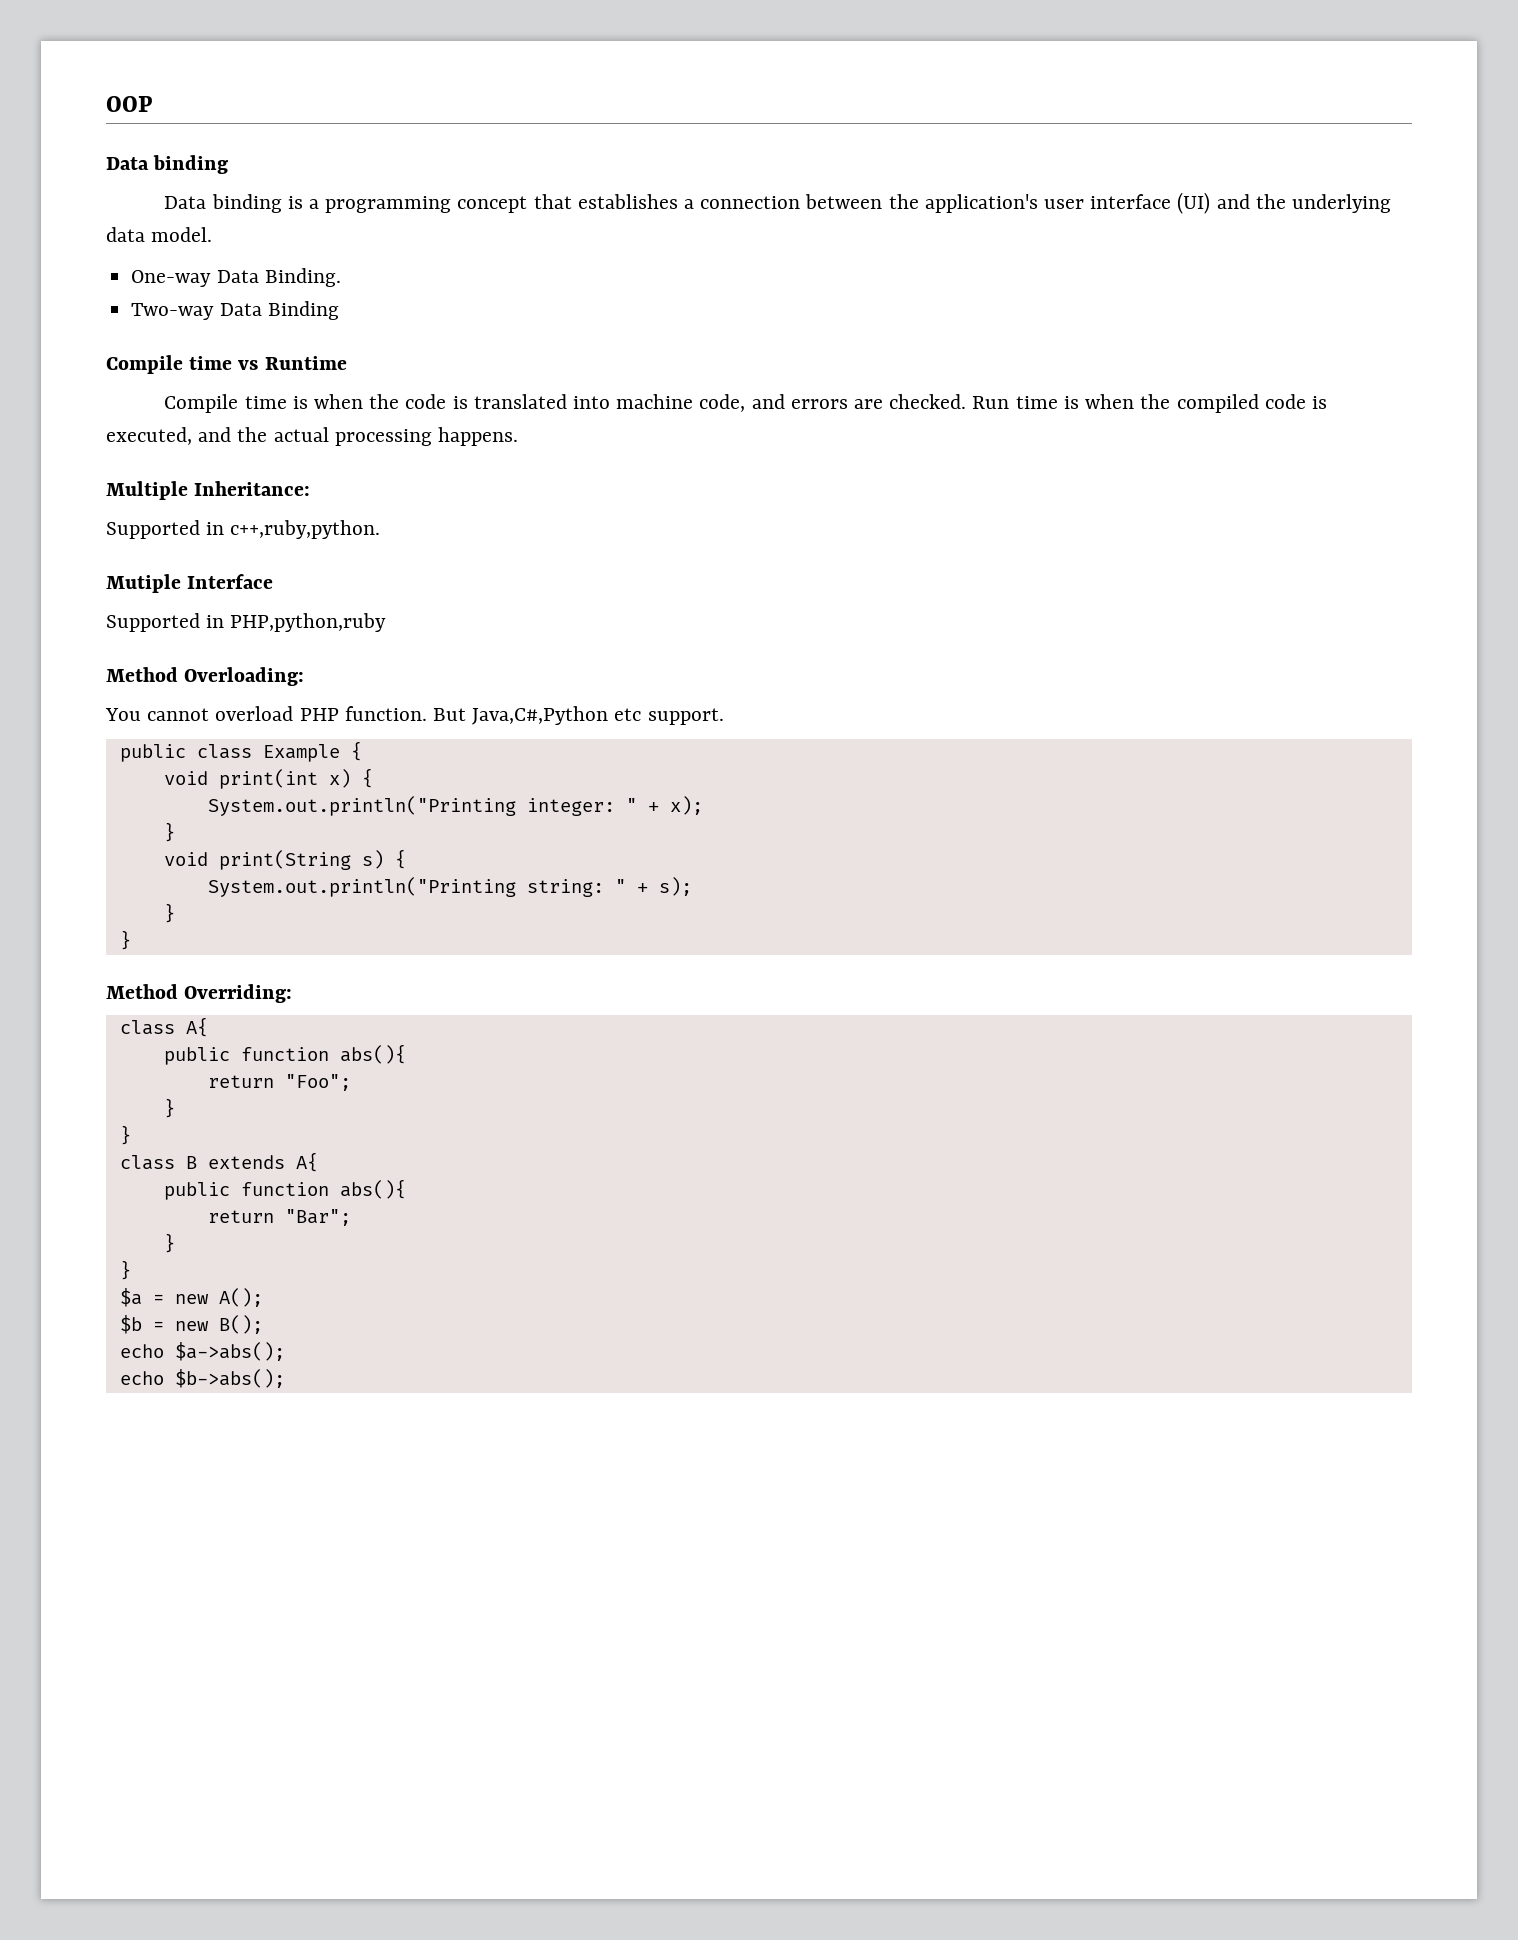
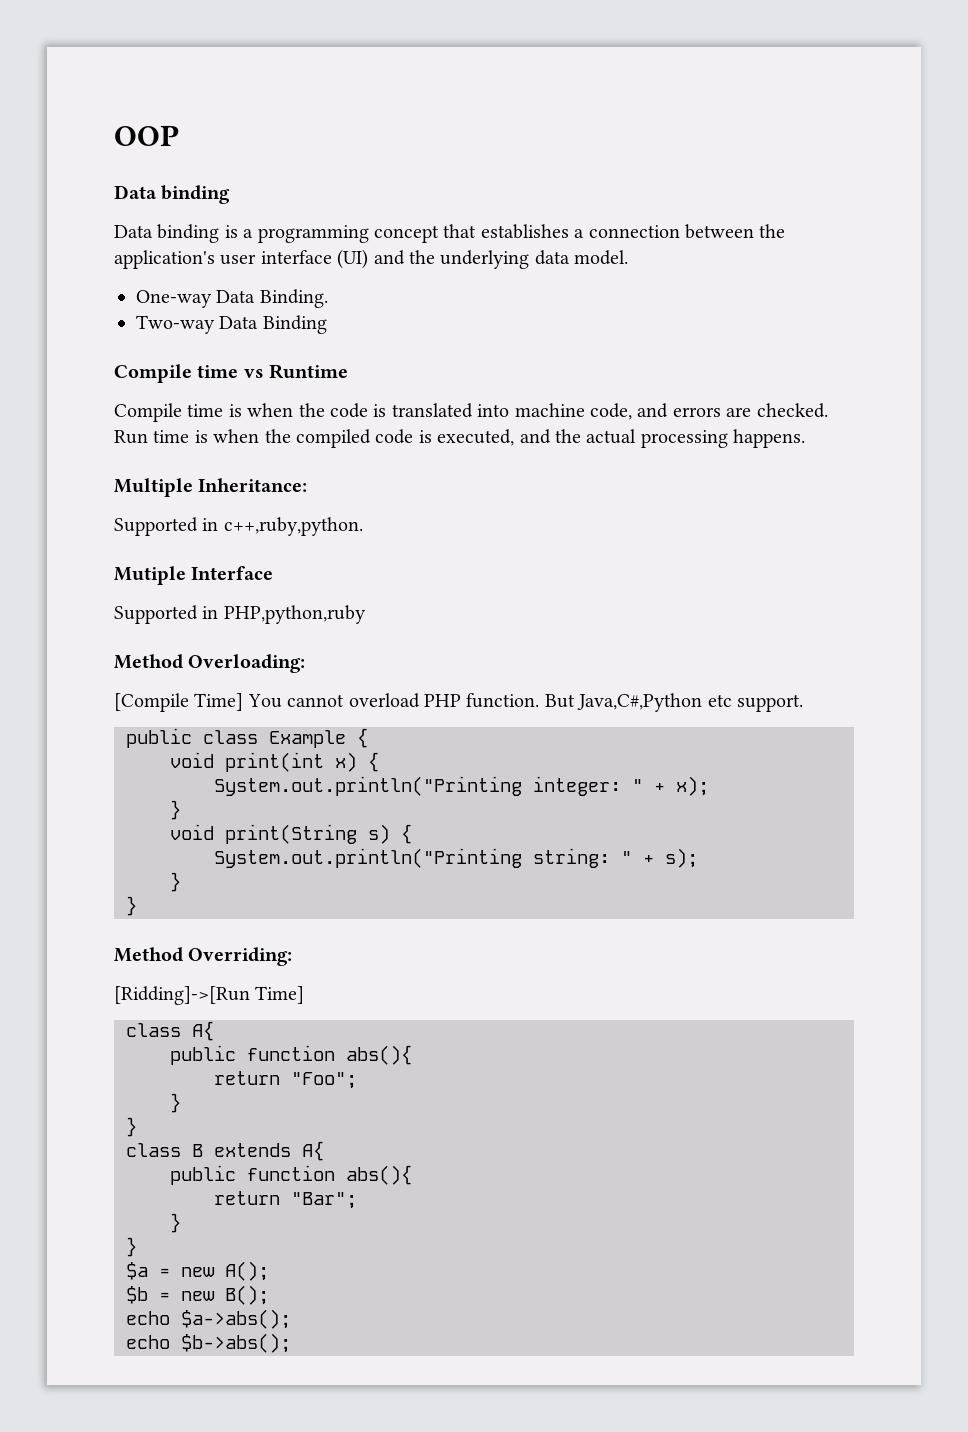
(305, 676) none -> [114,693,244,712] [Compile Time]
(293, 993) none -> [114,986,305,1005] // [Ridding]->[Run Time]

